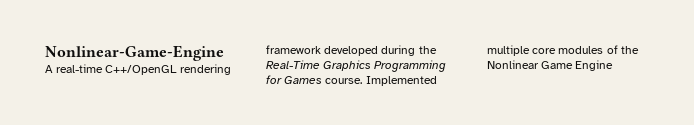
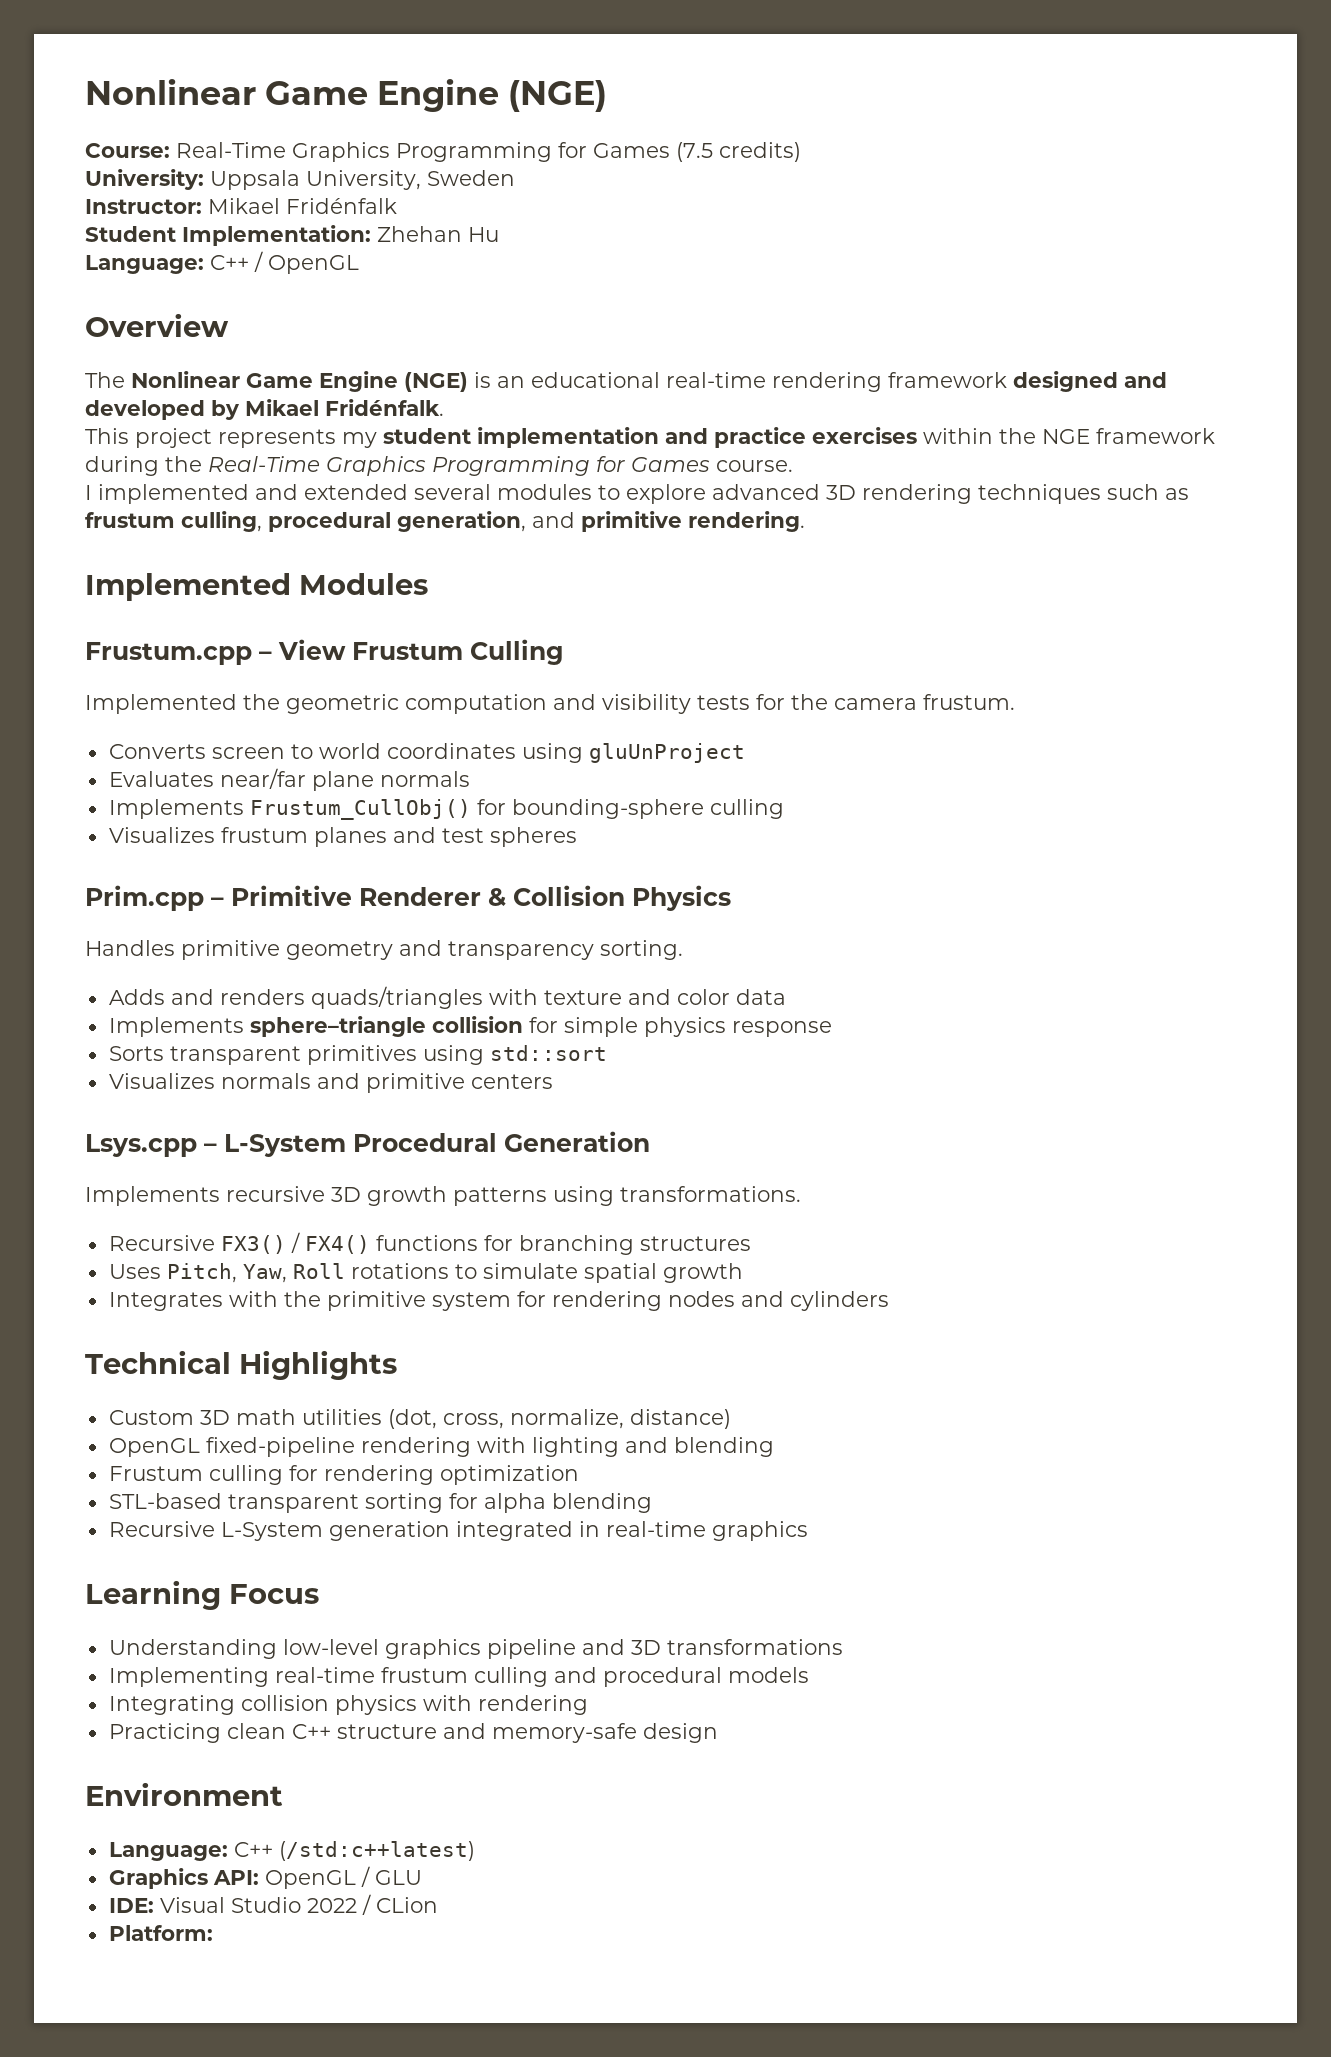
[45,45,224,61] [45,64,231,75] [266,45,379,56] Nonlinear-Game-Engine // A real-time C++/OpenGL rendering framework developed -> [85,79,608,112] [85,142,801,162] [85,169,515,190] [85,198,397,214] [85,225,499,246] [85,251,359,274] [85,313,229,337] [85,371,1167,392] [85,399,444,420] [85,427,1215,448] Nonlinear Game Engine (NGE) // Course: Real-Time Graphics Programming for Games (7.5 credits) // University: Uppsala University, Sweden // Instructor: Mikael Fridénfalk // Student Implementation: Zhehan Hu // Language: C++ / OpenGL // Overview // The Nonlinear Game Engine (NGE) is an educational real-time rendering framework designed and developed by Mikael Fridénfalk. // This project represents my student implementation and practice exercises within the NGE framework
[365,76,437,86] [487,45,639,56] [487,60,614,71] Implemented multiple core modules of the Nonlinear Game Engine -> [85,484,1189,504] [85,511,805,532] [85,573,428,601] [85,639,564,665] [85,694,1015,714] [108,743,745,763] [108,768,470,791] [108,799,784,820] [108,827,577,847] [85,885,731,911] [85,940,683,960] [108,986,786,1009] [108,1016,832,1037] [108,1045,607,1065] [108,1073,553,1093] [85,1131,650,1157] [85,1186,801,1206] [108,1232,751,1255] [108,1263,743,1283] [108,1291,889,1311] [85,1350,397,1380] [108,1409,731,1429] [108,1437,774,1457] [108,1465,579,1485] [108,1493,652,1513] [108,1521,808,1541] [85,1580,319,1610] [108,1639,843,1659] [108,1667,809,1687] [108,1695,588,1715] [108,1723,718,1743] [85,1782,283,1806] [108,1841,475,1861] [108,1866,422,1889] [108,1894,438,1915] [108,1925,213,1941] // I implemented and extended several modules to explore advanced 3D rendering techniques such as frustum culling, procedural generation, and primitive rendering. // Implemented Modules // Frustum.cpp – View Frustum Culling // Implemented the geometric computation and visibility tests for the camera frustum. // Converts screen to world coordinates using gluUnProject // Evaluates near/far plane normals // Implements Frustum_CullObj() for bounding-sphere culling // Visualizes frustum planes and test spheres // Prim.cpp – Primitive Renderer & Collision Physics // Handles primitive geometry and transparency sorting. // Adds and renders quads/triangles with texture and color data // Implements sphere–triangle collision for simple physics response // Sorts transparent primitives using std::sort // Visualizes normals and primitive centers // Lsys.cpp – L-System Procedural Generation // Implements recursive 3D growth patterns using transformations. // Recursive FX3() / FX4() functions for branching structures // Uses Pitch, Yaw, Roll rotations to simulate spatial growth // Integrates with the primitive system for rendering nodes and cylinders // Technical Highlights // Custom 3D math utilities (dot, cross, normalize, distance) // OpenGL fixed-pipeline rendering with lighting and blending // Frustum culling for rendering optimization // STL-based transparent sorting for alpha blending // Recursive L-System generation integrated in real-time graphics // Learning Focus // Understanding low-level graphics pipeline and 3D transformations // Implementing real-time frustum culling and procedural models // Integrating collision physics with rendering // Practicing clean C++ structure and memory-safe design // Environment // Language: C++ (/std:c++latest) // Graphics API: OpenGL / GLU // IDE: Visual Studio 2022 / CLion // Platform:

